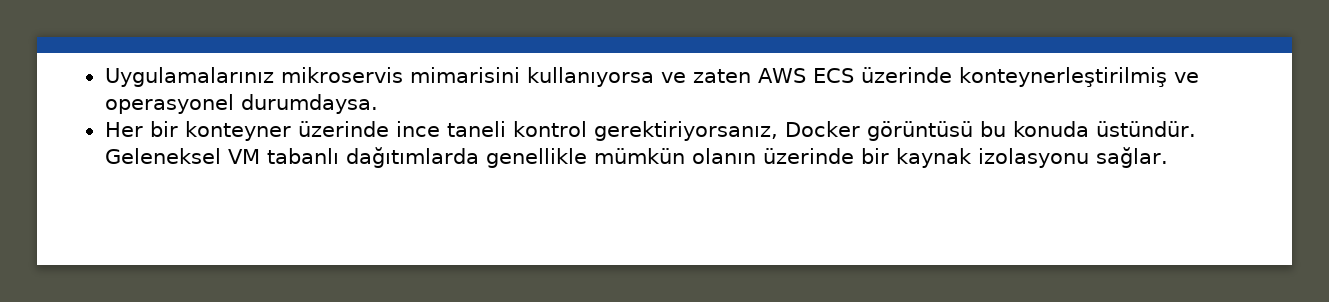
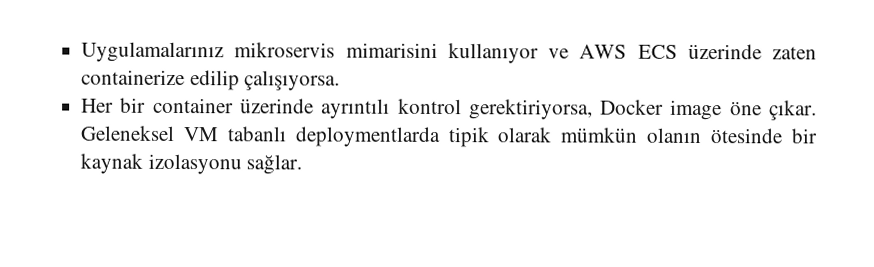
[526,67,1199,87] [104,94,378,114] [104,121,1197,141] [104,147,587,168] kullanıyorsa ve zaten AWS ECS üzerinde konteynerleştirilmiş ve operasyonel durumdaysa. // Her bir konteyner üzerinde ince taneli kontrol gerektiriyorsanız, Docker görüntüsü bu konuda üstündür. Geleneksel VM tabanlı dağıtımlarda genellikle -> [447,43,817,64] [81,69,341,91] [81,97,817,121] [80,125,553,148] kullanıyor ve AWS ECS üzerinde zaten containerize edilip çalışıyorsa. // Her bir container üzerinde ayrıntılı kontrol gerektiriyorsa, Docker image öne çıkar. Geleneksel VM tabanlı deploymentlarda tipik olarak
[762,148,854,164] üzerinde -> [710,128,784,144] ötesinde

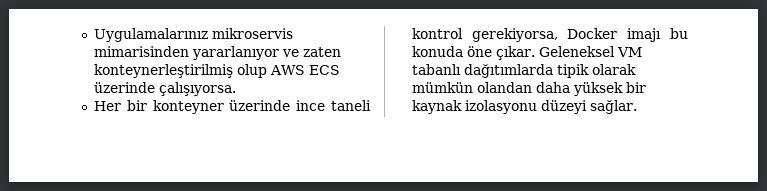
[345,42,817,64] [81,69,341,91] [81,97,723,121] mimarisini kullanıyor ve AWS ECS üzerinde zaten containerize edilip çalışıyorsa. // Her bir container üzerinde ayrıntılı kontrol gerektiriyorsa, Docker image -> [93,46,341,60] [93,64,340,78] [93,82,236,96] [93,100,371,114] [411,28,688,42] [411,46,463,57] mimarisinden yararlanıyor ve zaten konteynerleştirilmiş olup AWS ECS üzerinde çalışıyorsa. // Her bir konteyner üzerinde ince taneli kontrol gerekiyorsa, Docker imajı bu konuda
[294,126,441,148] deploymentlarda -> [463,64,553,78] dağıtımlarda
[646,127,784,144] olanın ötesinde -> [476,82,623,96] olandan daha yüksek
(242, 164) none -> [540,100,587,114] düzeyi

